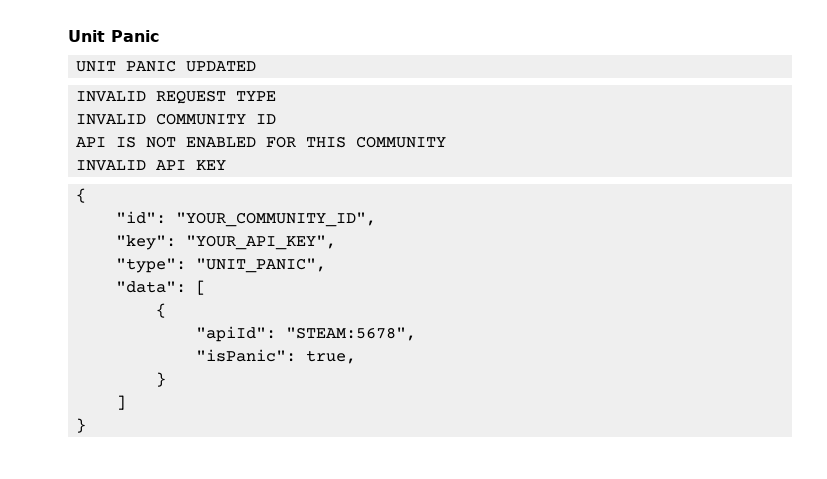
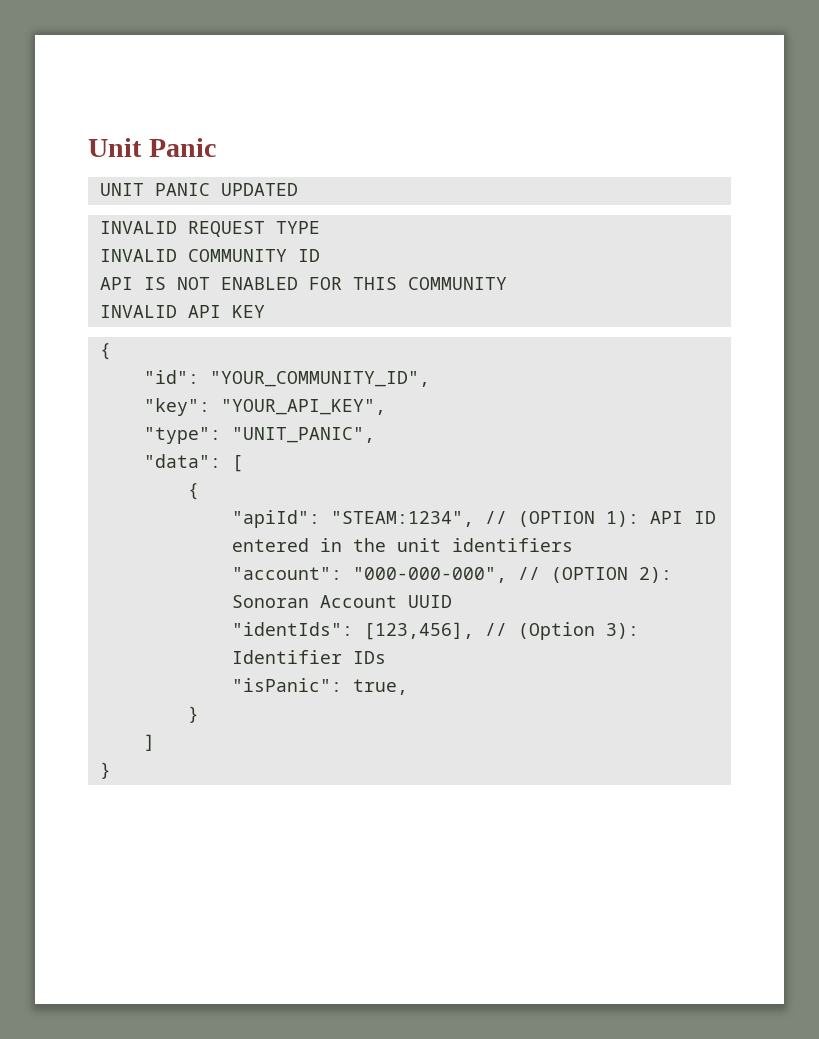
[286,327,417,341] "STEAM:5678", -> [331,511,716,527] [232,538,573,552] [232,567,672,583] [232,595,452,608] [232,622,639,640] [232,650,386,664] "STEAM:1234", // (OPTION 1): API ID entered in the unit identifiers // "account": "000-000-000", // (OPTION 2): Sonoran Account UUID // "identIds": [123,456], // (Option 3): Identifier IDs

